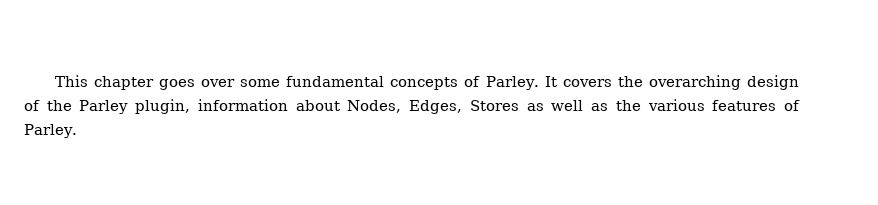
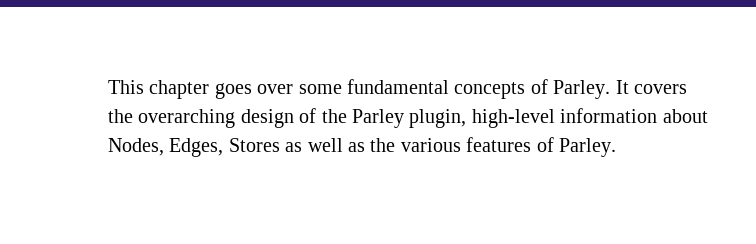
(191, 106) none -> [471,109,555,128] high-level

